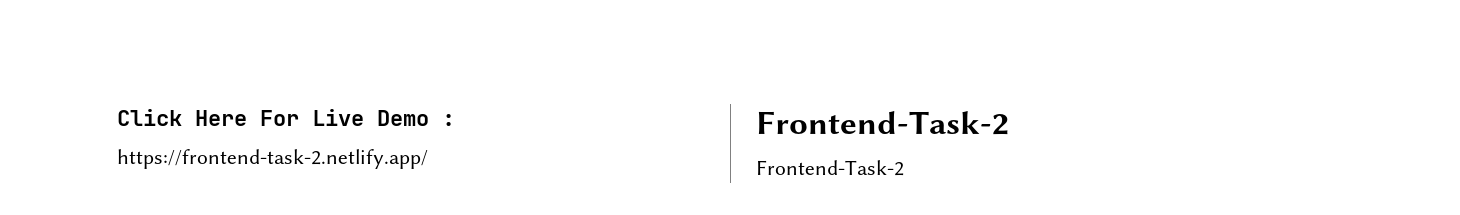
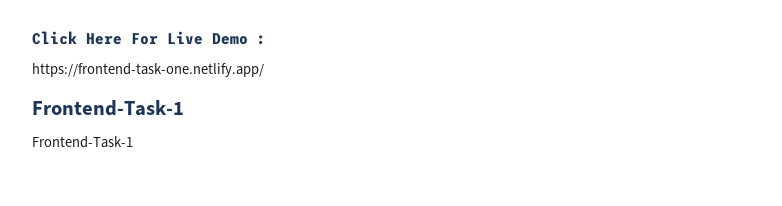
[117,149,428,169] [756,111,1009,135] [756,160,904,176] https://frontend-task-2.netlify.app/ // Frontend-Task-2 // Frontend-Task-2 -> [32,63,264,77] [32,100,184,116] [32,136,133,148] https://frontend-task-one.netlify.app/ // Frontend-Task-1 // Frontend-Task-1

